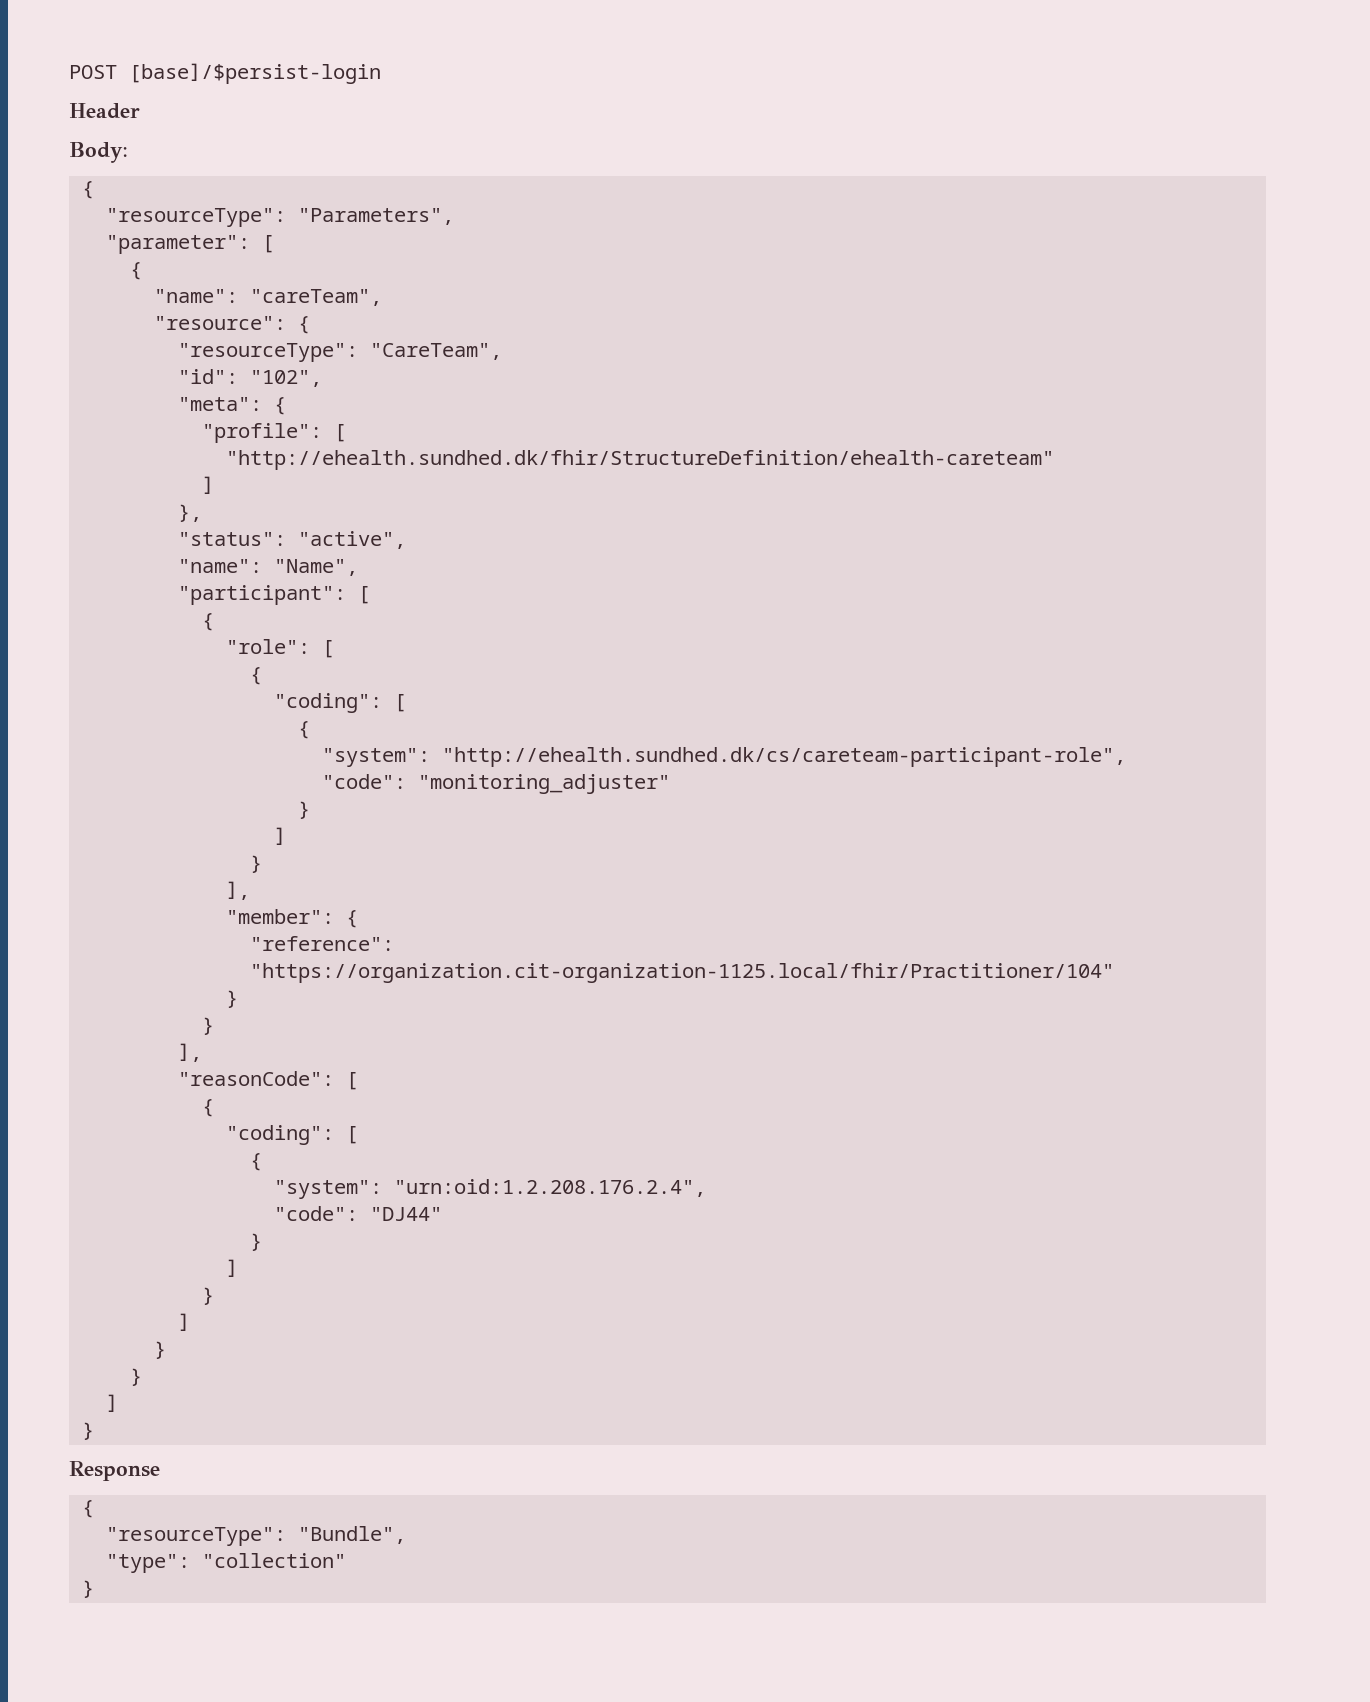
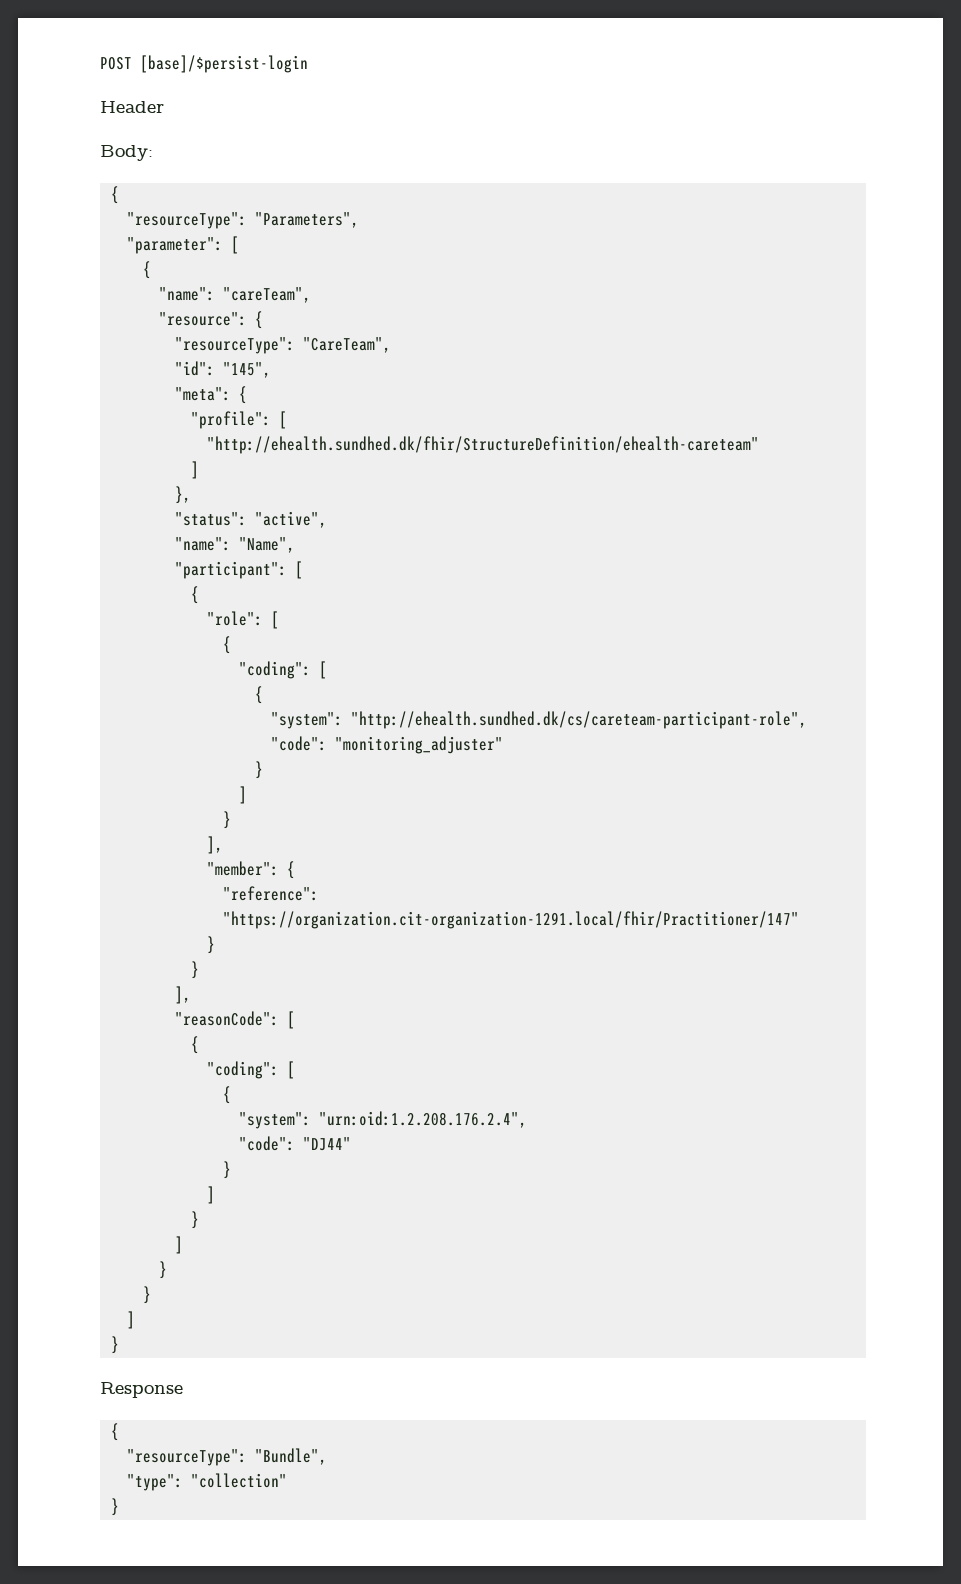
[249,370,322,387] "102", -> [222,362,271,378] "145",
[249,963,1114,983] "https://organization.cit-organization-1125.local/fhir/Practitioner/104" -> [222,911,799,929] "https://organization.cit-organization-1291.local/fhir/Practitioner/147"

